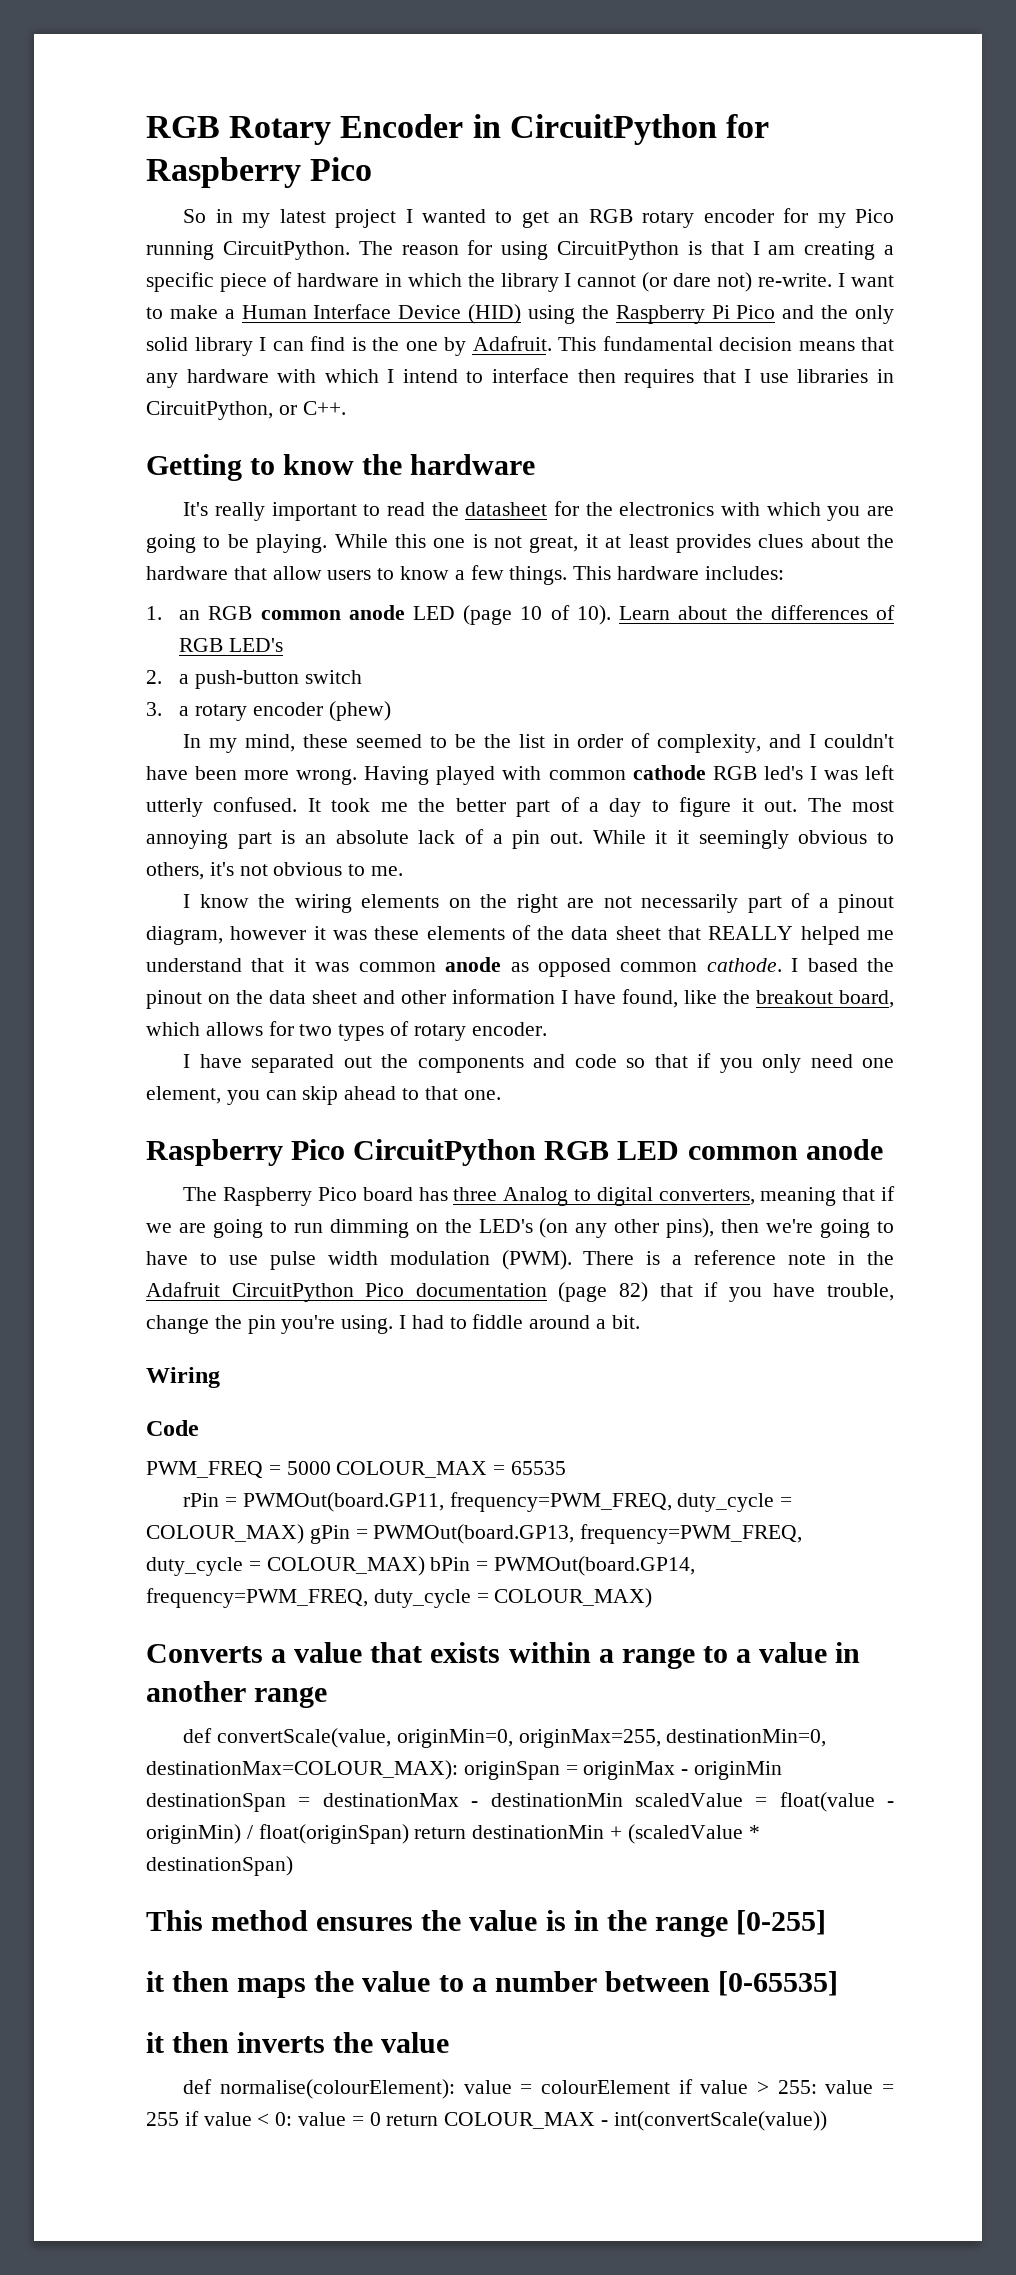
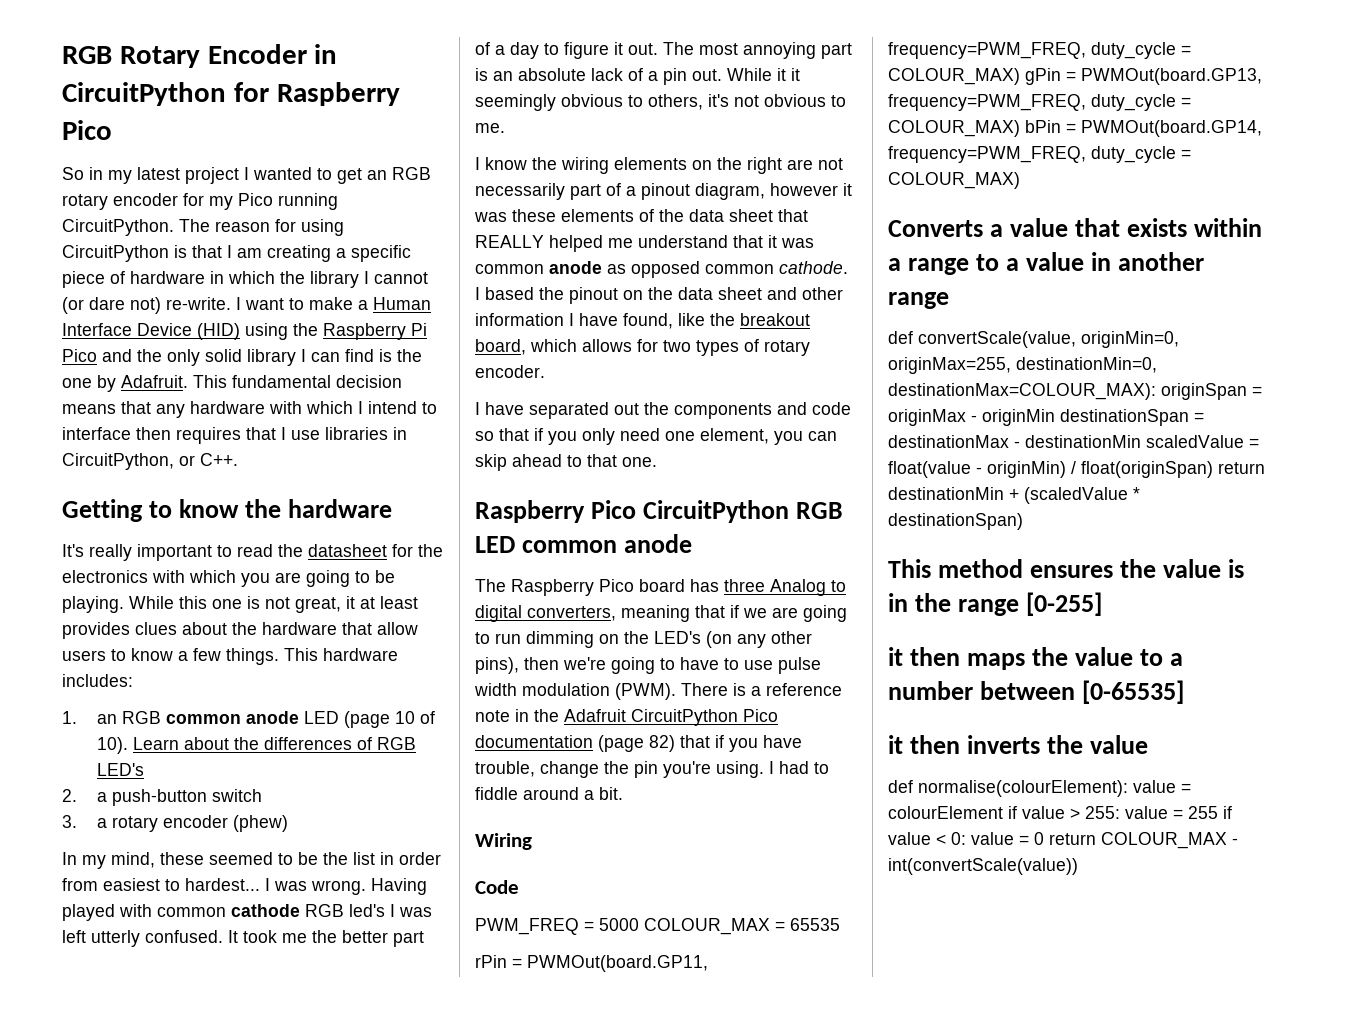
[631,733,894,753] [146,766,290,780] of complexity, and I couldn't have been more -> [62,878,307,891] from easiest to hardest... I was

